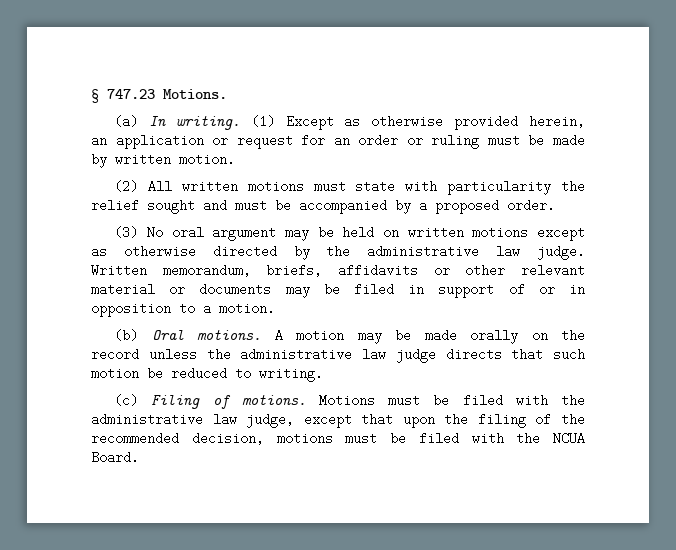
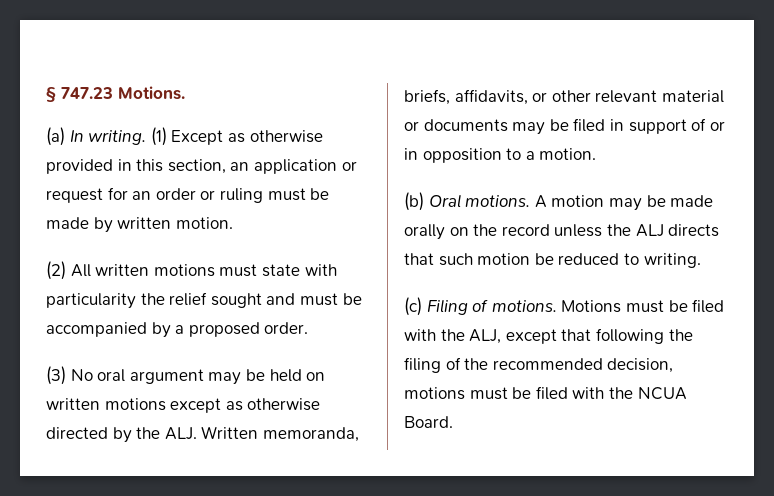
[529,115,585,128] herein, -> [117,159,226,174] in this section,
[367,245,585,260] [91,264,418,277] administrative law judge. Written memorandum, briefs, affidavits -> [164,426,359,442] [404,89,528,105] ALJ. Written memoranda, briefs, affidavits,
[240,348,436,363] administrative law judge -> [635,224,664,237] ALJ
[91,413,295,428] administrative law judge, -> [469,329,502,344] ALJ,
[402,417,435,428] upon -> [595,328,664,344] following

